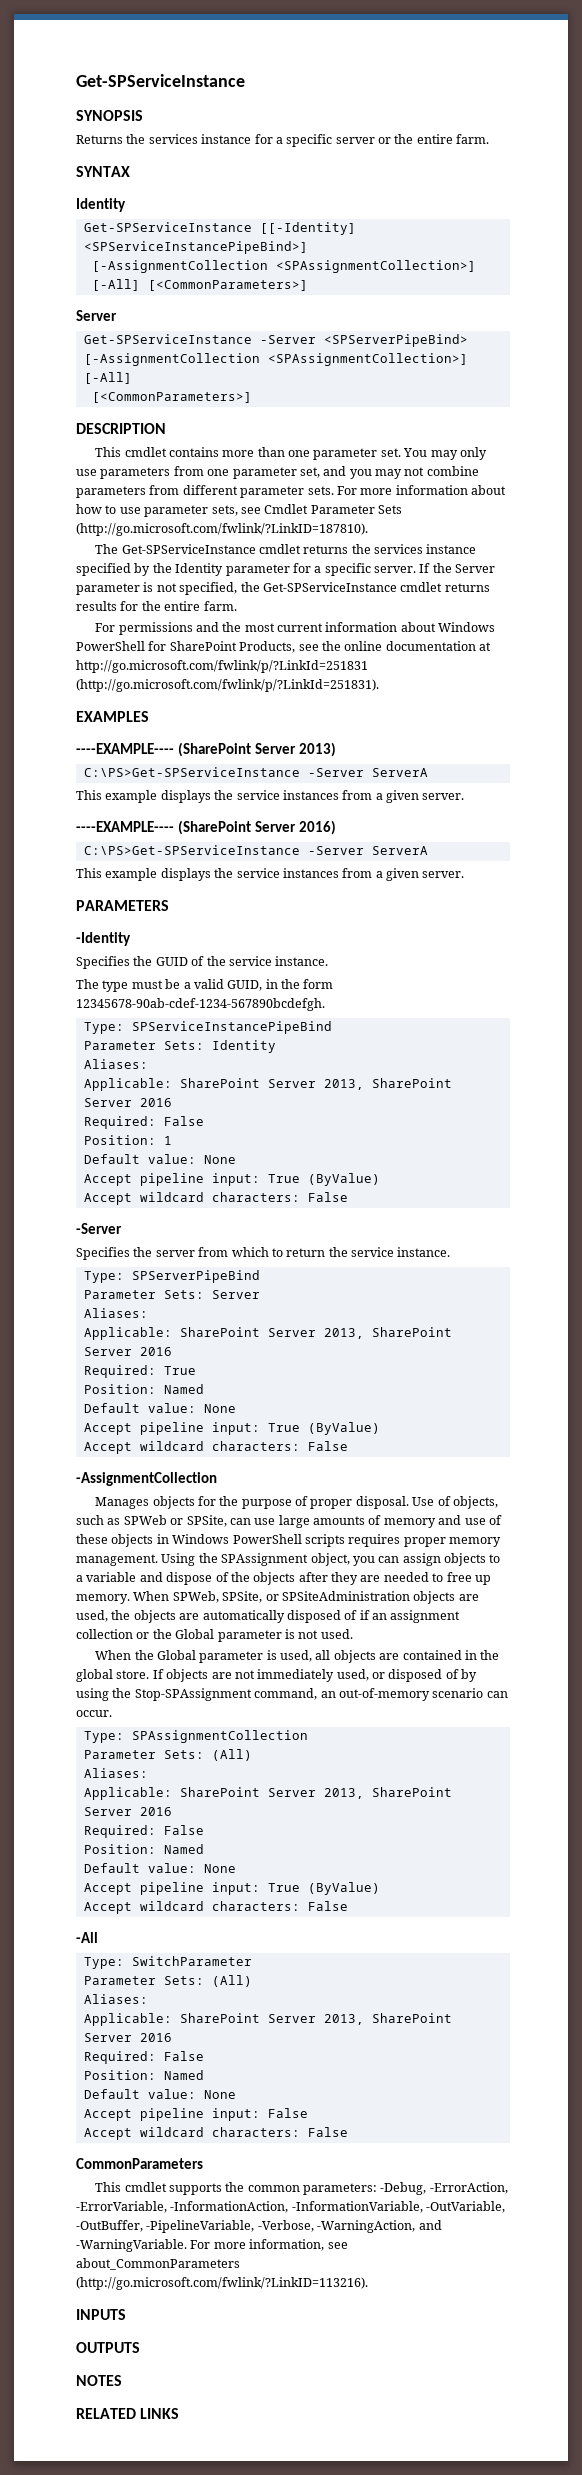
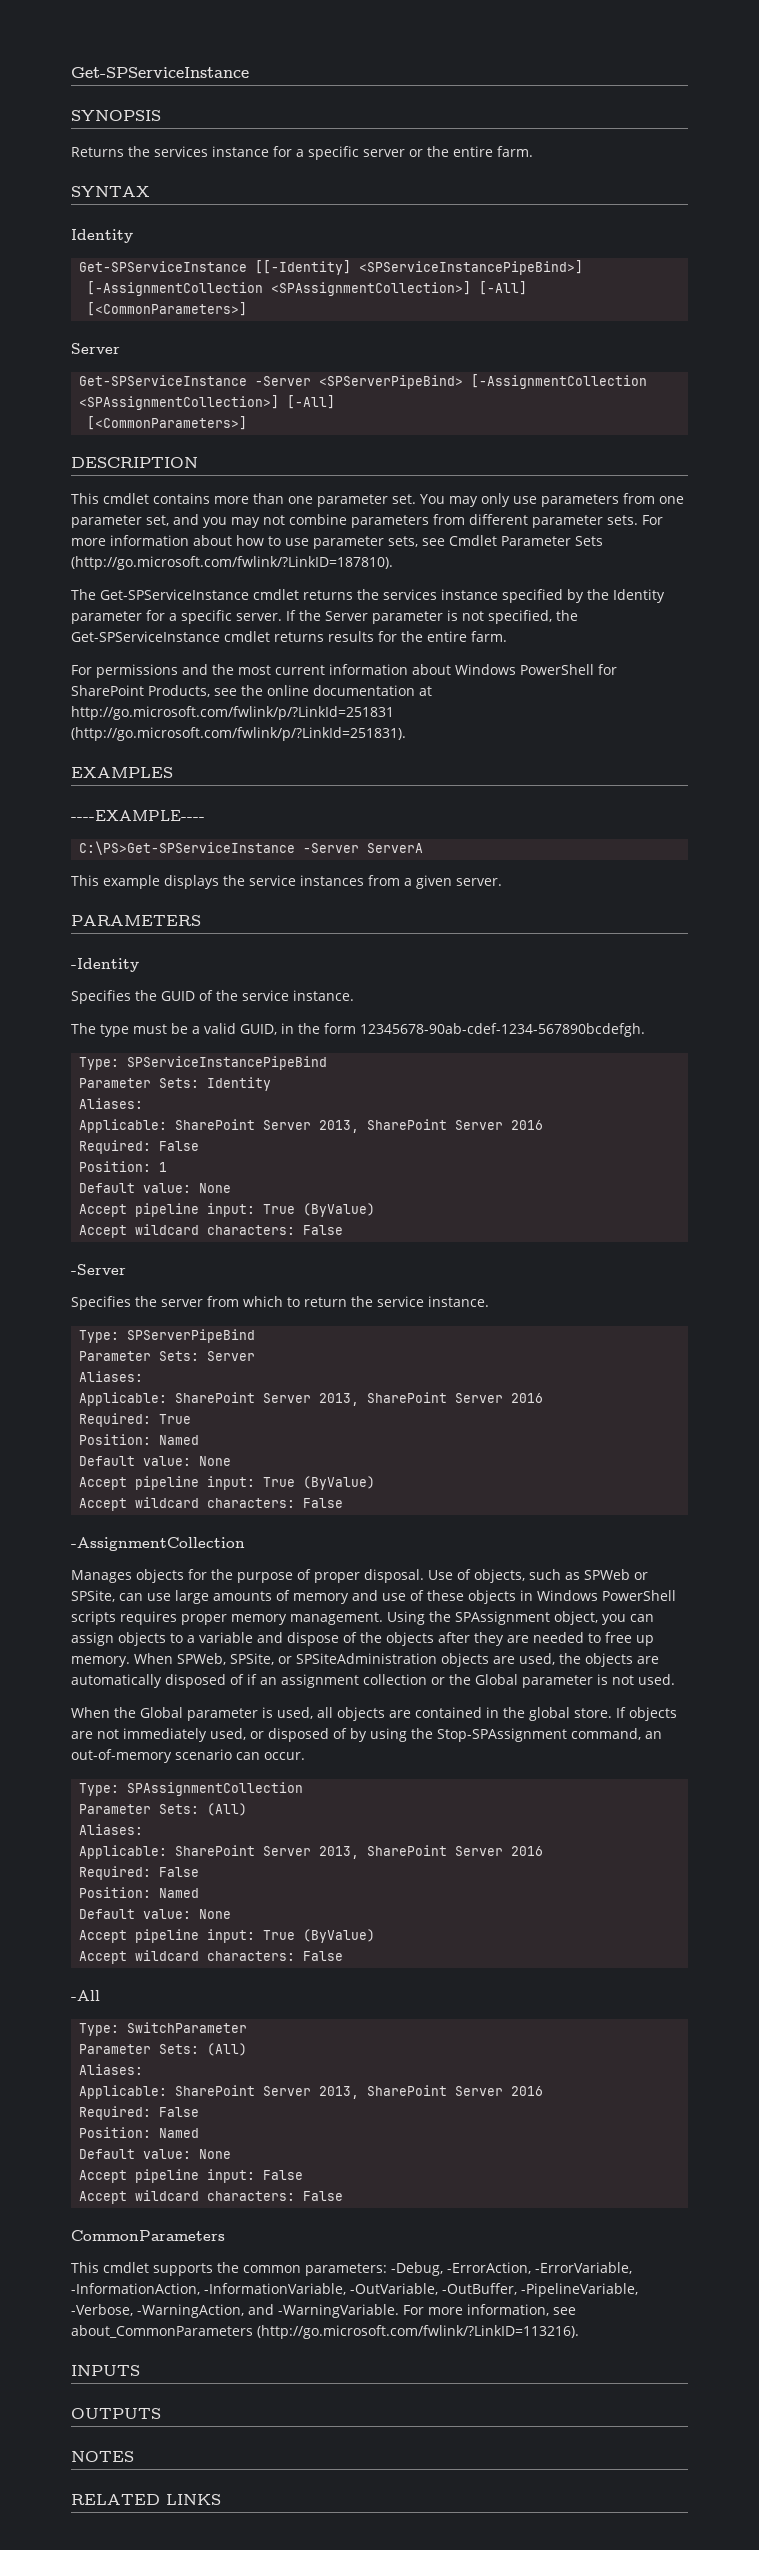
[178,742,337,757] [83,767,428,777] [76,790,465,803] [76,820,337,835] (SharePoint Server 2013) // C:\PS>Get-SPServiceInstance -Server ServerA // This example displays the service instances from a given server. // ----EXAMPLE---- (SharePoint Server 2016) -> (205, 815) none

